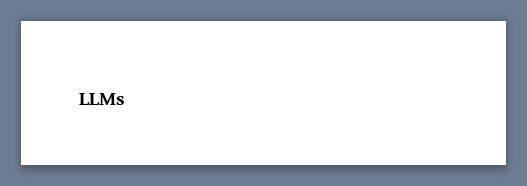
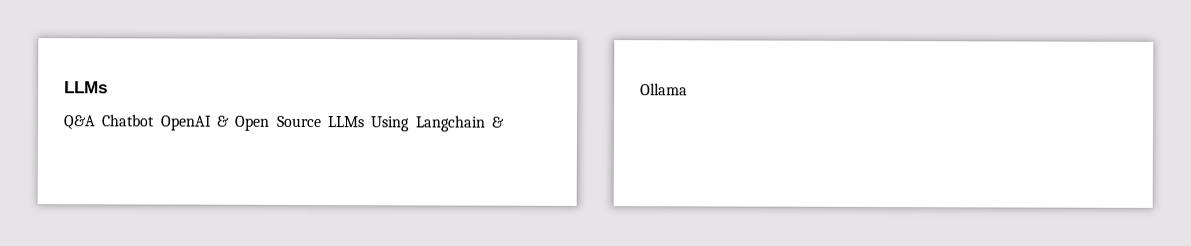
[79,93,125,105] LLMs -> [64,81,108,94] [63,114,505,132] [640,83,688,96] LLMs // Q&A Chatbot OpenAI & Open Source LLMs Using Langchain & Ollama

